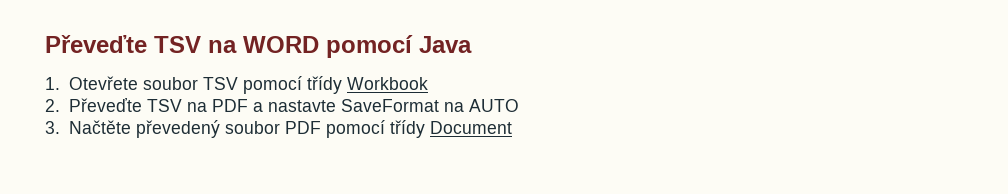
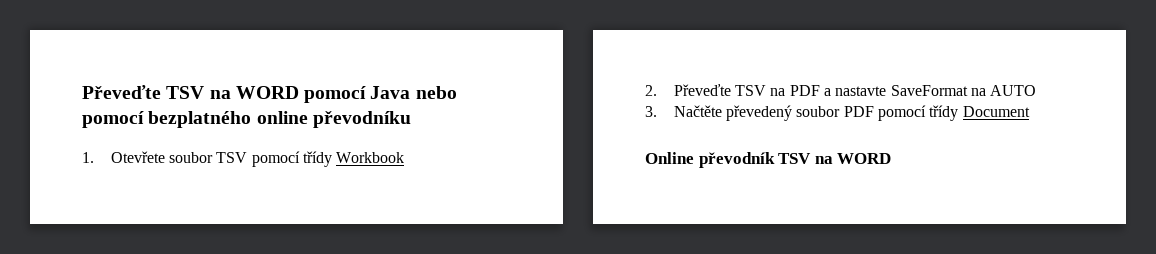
(472, 44) none -> [415,86,457,99] [82,111,411,128] nebo pomocí bezplatného online převodníku
(512, 127) none -> [645,152,892,168] // Online převodník TSV na WORD

